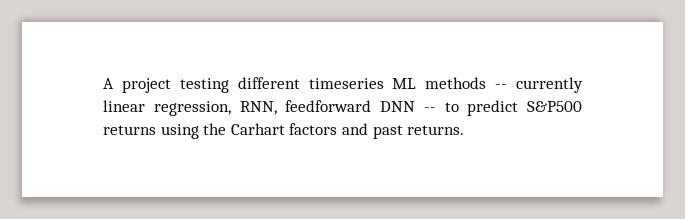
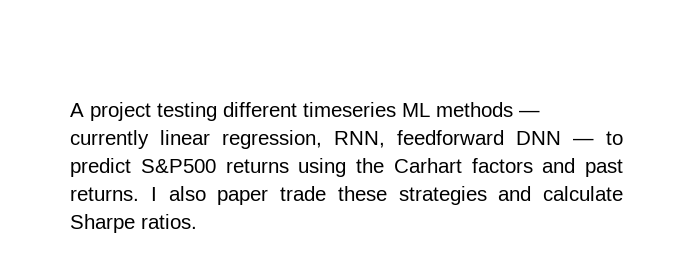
[495,84,508,89] -- -> [519,110,540,117] —
[423,107,436,112] -- -> [573,138,594,145] —
(465, 130) none -> [150,186,623,205] [70,214,197,233] I also paper trade these strategies and calculate Sharpe ratios.

